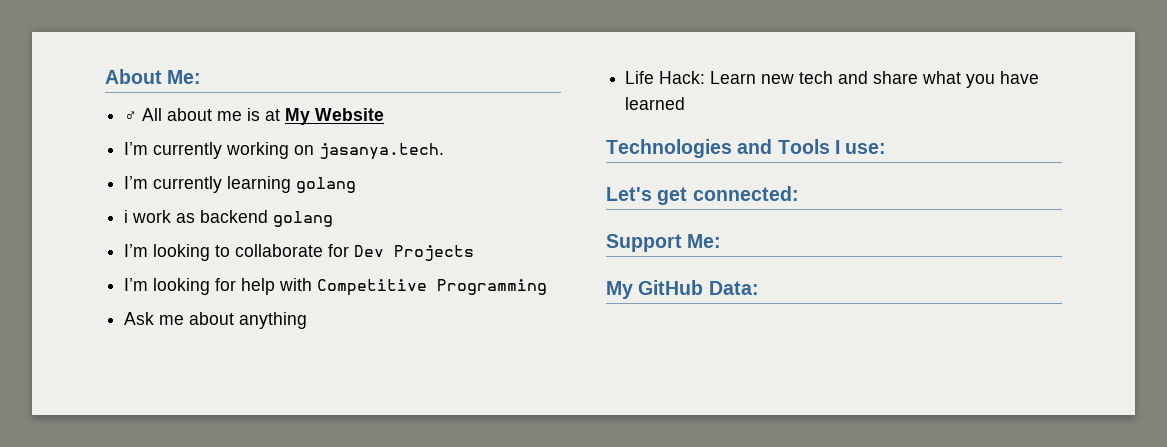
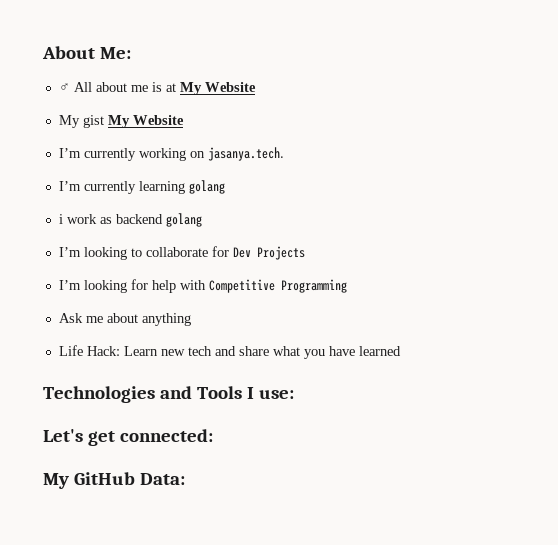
(385, 114) none -> [58,115,184,128] // My gist My Website
[606,234,722,252] // Support Me: -> (213, 435) none

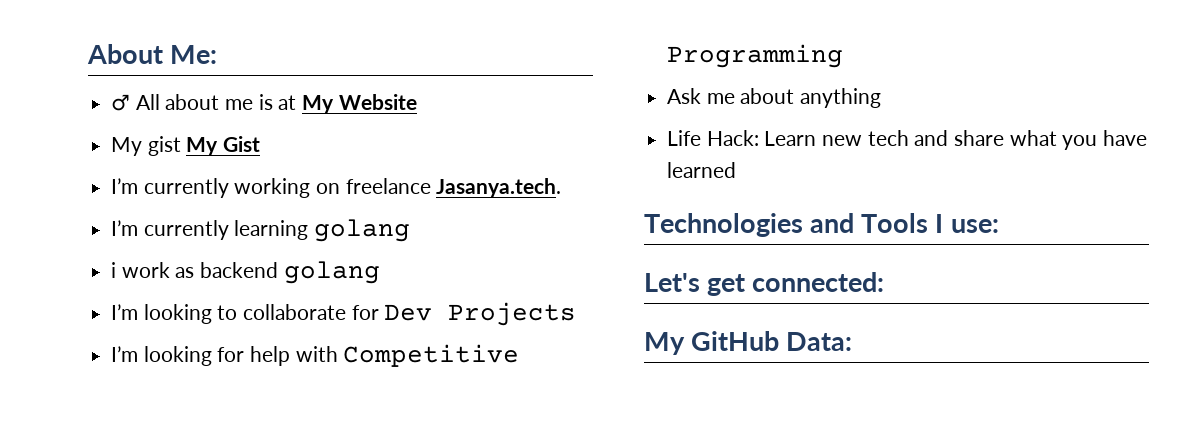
[132,115,184,125] Website -> [223,136,261,152] Gist
[207,147,284,161] jasanya.tech. -> [345,178,562,198] freelance Jasanya.tech.

